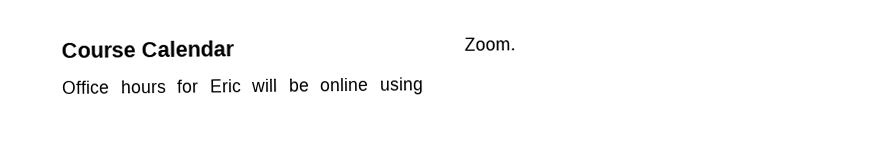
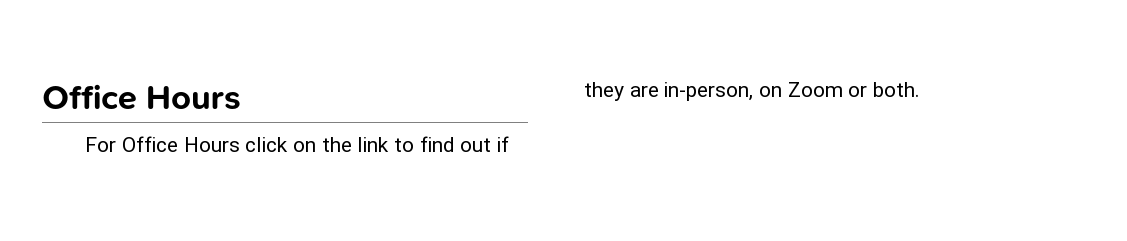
[61,40,235,59] [61,77,424,95] [464,37,516,51] Course Calendar // Office hours for Eric will be online using Zoom. -> [42,84,242,110] [85,136,509,152] [584,82,921,101] Office Hours // For Office Hours click on the link to find out if they are in-person, on Zoom or both.

